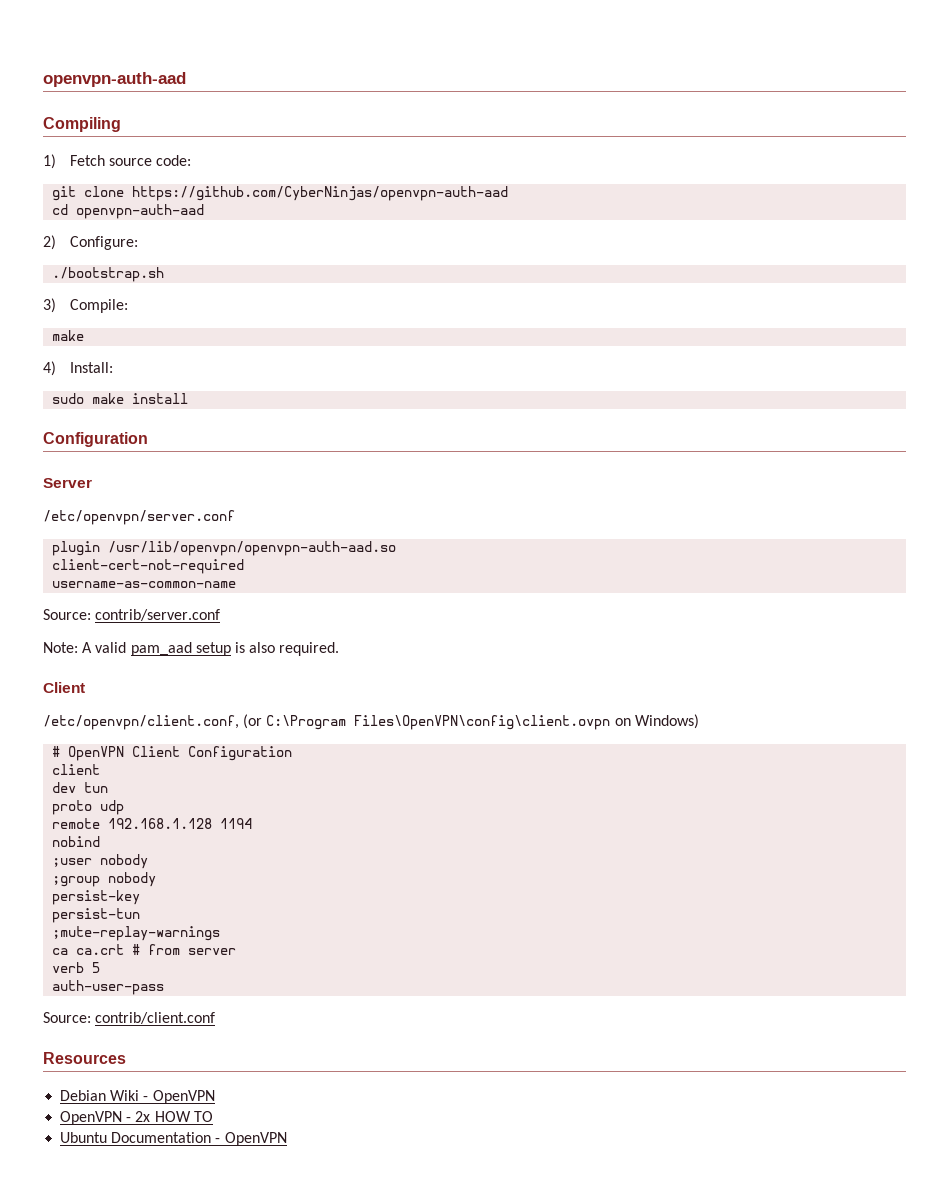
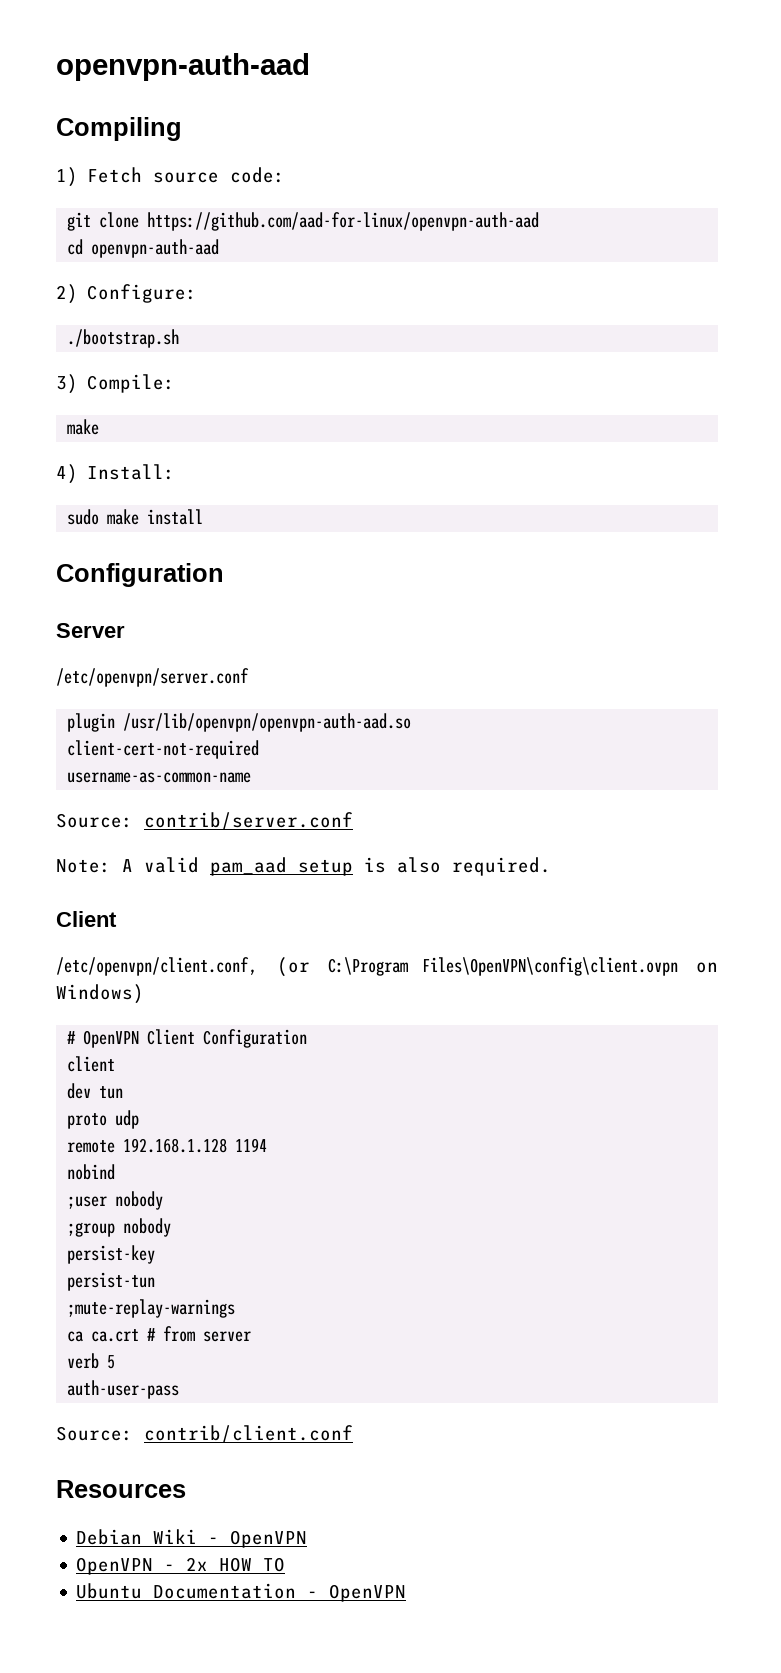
[132,186,509,201] https://github.com/CyberNinjas/openvpn-auth-aad -> [147,212,540,231] https://github.com/aad-for-linux/openvpn-auth-aad

